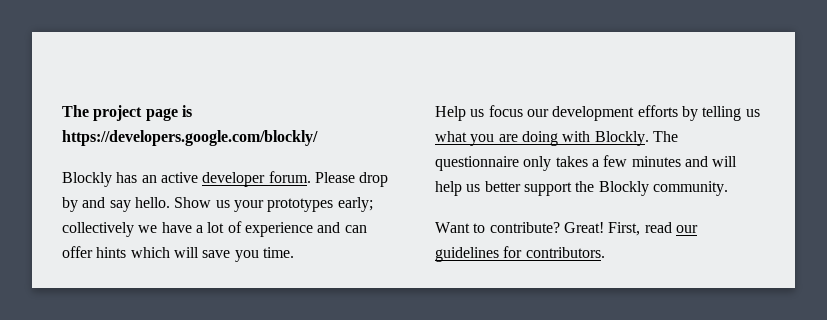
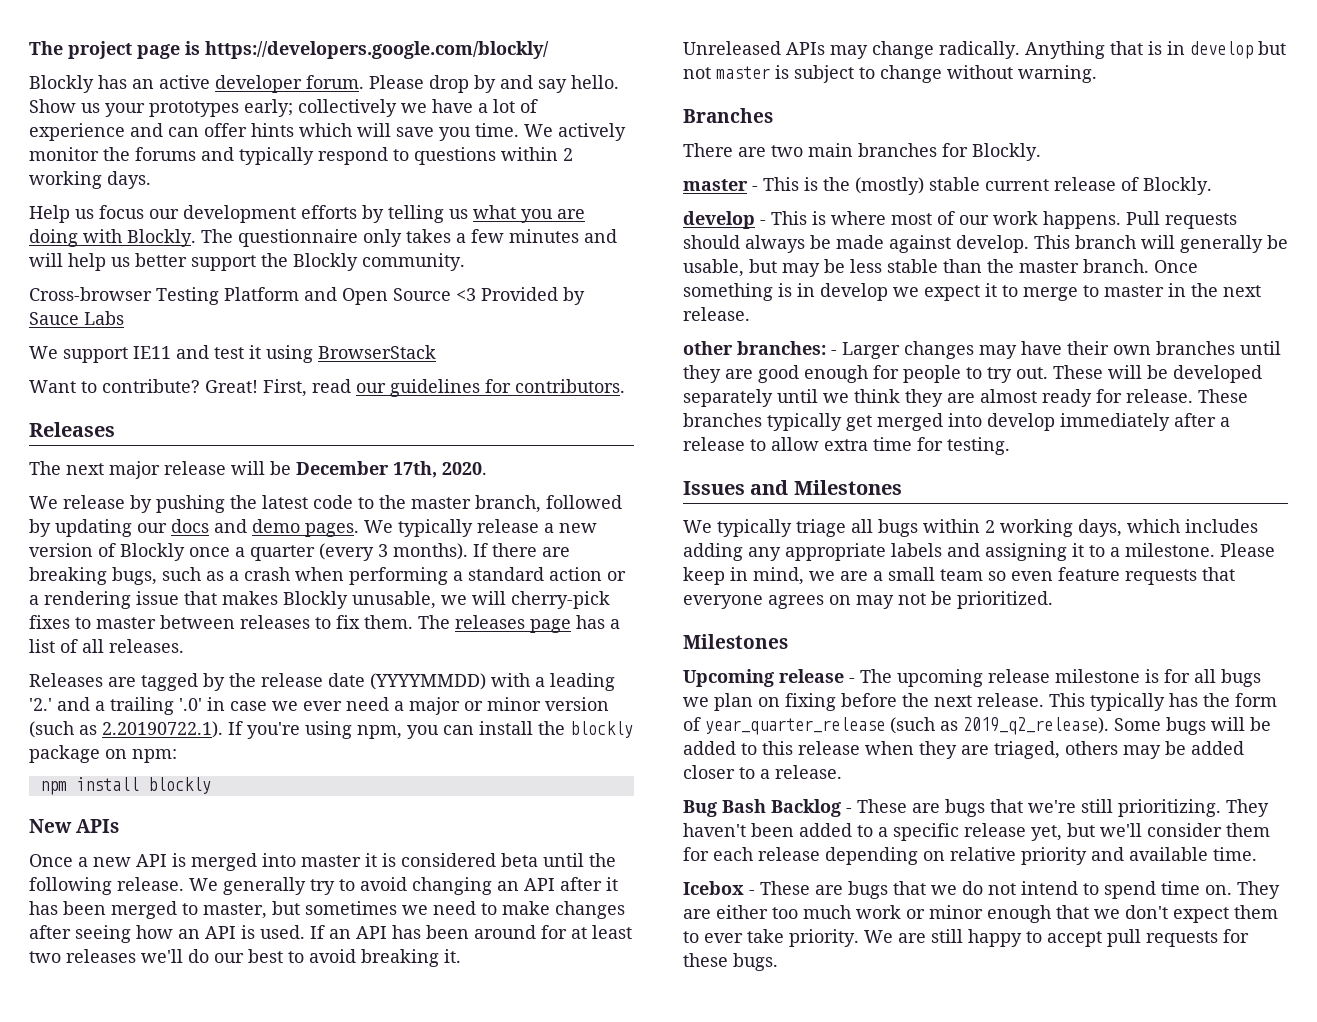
(294, 252) none -> [524,123,626,141] [29,147,573,165] [29,171,151,189] We actively monitor the forums and typically respond to questions within 2 working days.
(728, 188) none -> [29,287,585,305] [29,311,124,325] [29,345,436,363] // Cross-browser Testing Platform and Open Source <3 Provided by Sauce Labs // We support IE11 and test it using BrowserStack
(605, 252) none -> [29,422,115,437] [29,461,487,479] [29,495,622,513] [29,519,597,537] [29,543,570,561] [29,567,626,585] [29,591,610,609] [29,615,620,633] [29,639,184,653] [29,673,615,691] [29,697,609,715] [29,721,633,739] [29,745,177,763] [39,777,211,795] [29,819,120,833] [29,853,616,871] [29,877,618,895] [29,901,625,919] [29,925,632,943] [29,949,461,967] [683,41,1286,59] [683,65,1097,83] [683,108,773,123] [683,143,1041,161] [683,177,1212,195] [683,211,1237,229] [683,235,1288,253] [683,259,1198,277] [683,283,1261,301] [683,307,750,321] [683,341,1281,359] [683,365,1262,383] [683,389,1248,407] [683,413,1230,431] [683,437,1010,455] [683,480,902,495] [683,519,1258,537] [683,543,1275,561] [683,567,1235,585] [683,591,1053,609] [683,634,788,649] [683,669,1261,687] [683,693,1277,711] [683,717,1271,735] [683,741,1244,759] [683,765,842,779] [683,799,1269,817] [683,823,1270,841] [683,847,1257,865] [683,881,1280,899] [683,905,1278,923] [683,929,1249,947] [683,953,778,971] // Releases // The next major release will be December 17th, 2020. // We release by pushing the latest code to the master branch, followed by updating our docs and demo pages. We typically release a new version of Blockly once a quarter (every 3 months). If there are breaking bugs, such as a crash when performing a standard action or a rendering issue that makes Blockly unusable, we will cherry-pick fixes to master between releases to fix them. The releases page has a list of all releases. // Releases are tagged by the release date (YYYYMMDD) with a leading '2.' and a trailing '.0' in case we ever need a major or minor version (such as 2.20190722.1). If you're using npm, you can install the blockly package on npm: // npm install blockly // New APIs // Once a new API is merged into master it is considered beta until the following release. We generally try to avoid changing an API after it has been merged to master, but sometimes we need to make changes after seeing how an API is used. If an API has been around for at least two releases we'll do our best to avoid breaking it. // Unreleased APIs may change radically. Anything that is in develop but not master is subject to change without warning. // Branches // There are two main branches for Blockly. // master - This is the (mostly) stable current release of Blockly. // develop - This is where most of our work happens. Pull requests should always be made against develop. This branch will generally be usable, but may be less stable than the master branch. Once something is in develop we expect it to merge to master in the next release. // other branches: - Larger changes may have their own branches until they are good enough for people to try out. These will be developed separately until we think they are almost ready for release. These branches typically get merged into develop immediately after a release to allow extra time for testing. // Issues and Milestones // We typically triage all bugs within 2 working days, which includes adding any appropriate labels and assigning it to a milestone. Please keep in mind, we are a small team so even feature requests that everyone agrees on may not be prioritized. // Milestones // Upcoming release - The upcoming release milestone is for all bugs we plan on fixing before the next release. This typically has the form of year_quarter_release (such as 2019_q2_release). Some bugs will be added to this release when they are triaged, others may be added closer to a release. // Bug Bash Backlog - These are bugs that we're still prioritizing. They haven't been added to a specific release yet, but we'll consider them for each release depending on relative priority and available time. // Icebox - These are bugs that we do not intend to spend time on. They are either too much work or minor enough that we don't expect them to ever take priority. We are still happy to accept pull requests for these bugs.

